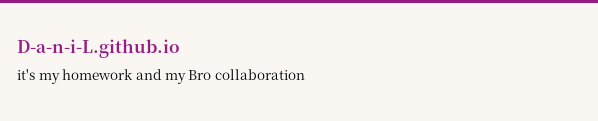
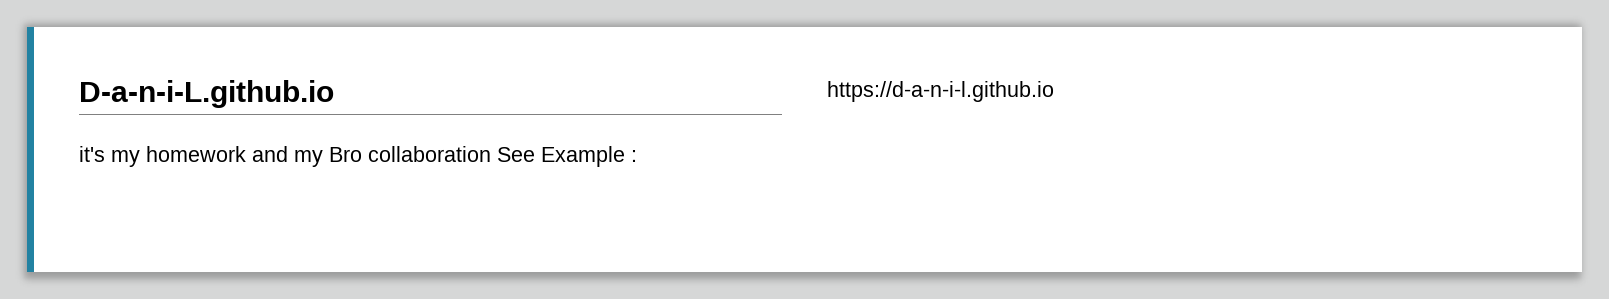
(305, 74) none -> [497,146,637,167] [827,81,1054,102] See Example : https://d-a-n-i-l.github.io

